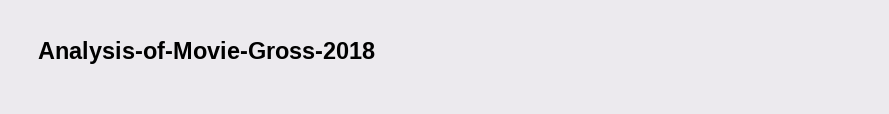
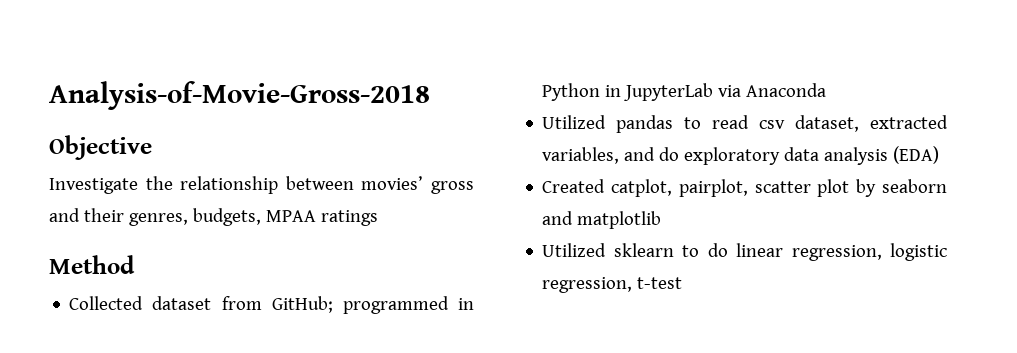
(375, 52) none -> [49,135,152,160] [49,176,474,194] [49,208,378,226] [49,255,135,274] [69,296,474,314] [542,83,827,101] [542,115,948,133] [542,146,940,165] [542,179,947,197] [542,211,662,229] [542,243,947,261] [542,277,683,293] // Objective // Investigate the relationship between movies’ gross and their genres, budgets, MPAA ratings // Method // Collected dataset from GitHub; programmed in Python in JupyterLab via Anaconda // Utilized pandas to read csv dataset, extracted variables, and do exploratory data analysis (EDA) // Created catplot, pairplot, scatter plot by seaborn and matplotlib // Utilized sklearn to do linear regression, logistic regression, t-test

